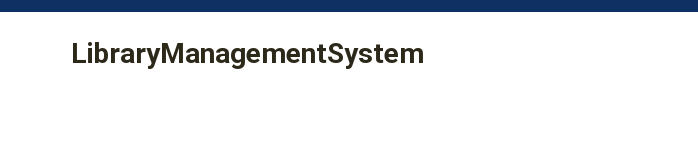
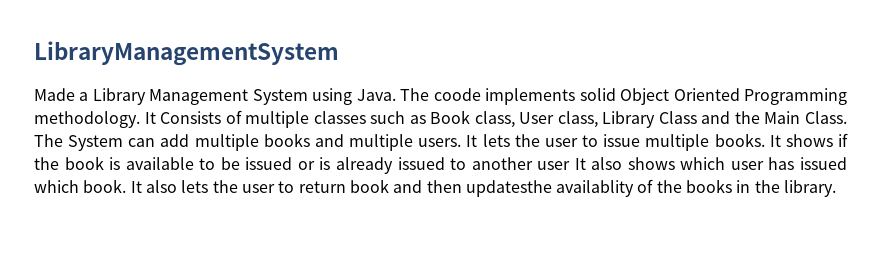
(424, 55) none -> [34,88,847,105] [34,110,847,128] [34,133,848,151] [34,156,847,174] [34,179,837,197] // Made a Library Management System using Java. The coode implements solid Object Oriented Programming methodology. It Consists of multiple classes such as Book class, User class, Library Class and the Main Class. The System can add multiple books and multiple users. It lets the user to issue multiple books. It shows if the book is available to be issued or is already issued to another user It also shows which user has issued which book. It also lets the user to return book and then updatesthe availablity of the books in the library.

